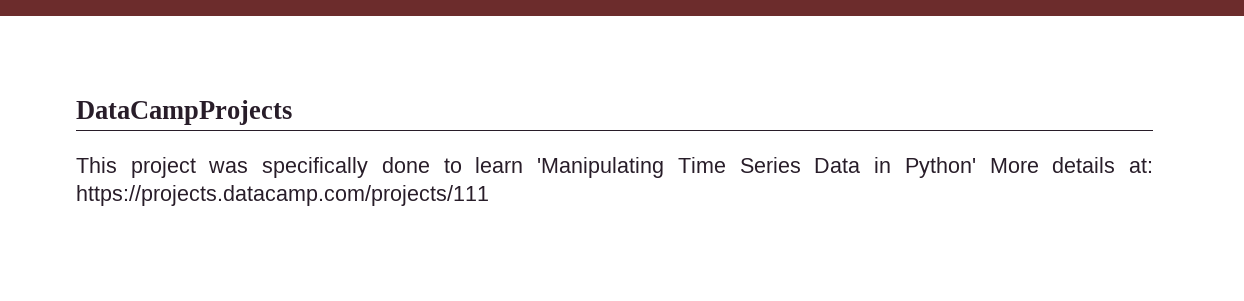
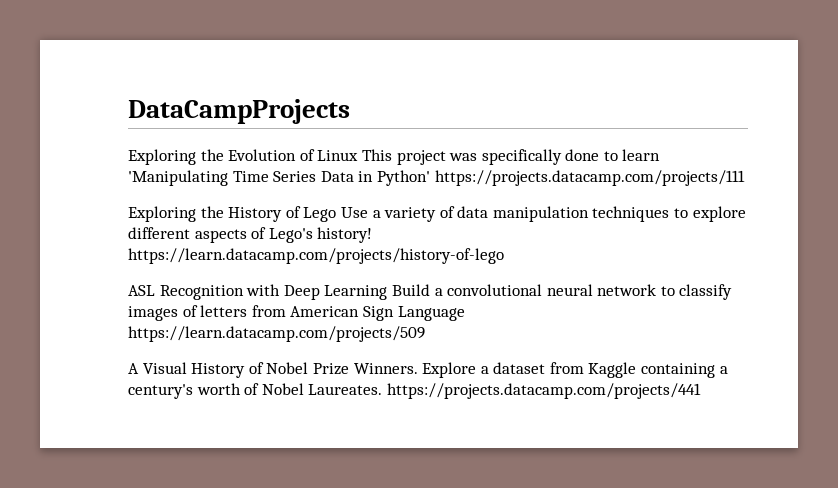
(292, 112) none -> [128,149,359,165] Exploring the Evolution of Linux
[989,157,1154,173] [76,185,489,206] More details at: https://projects.datacamp.com/projects/111 -> [434,170,745,186] [128,206,746,222] [128,227,373,243] [128,248,504,264] [128,284,733,300] [128,305,465,321] [128,326,425,342] [128,362,728,378] [128,383,701,399] https://projects.datacamp.com/projects/111 // Exploring the History of Lego Use a variety of data manipulation techniques to explore different aspects of Lego's history! https://learn.datacamp.com/projects/history-of-lego // ASL Recognition with Deep Learning Build a convolutional neural network to classify images of letters from American Sign Language https://learn.datacamp.com/projects/509 // A Visual History of Nobel Prize Winners. Explore a dataset from Kaggle containing a century's worth of Nobel Laureates. https://projects.datacamp.com/projects/441

